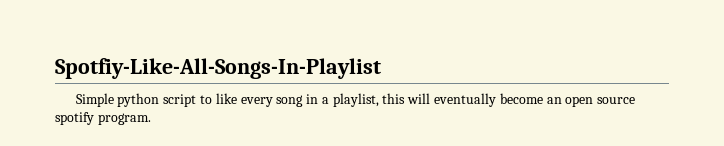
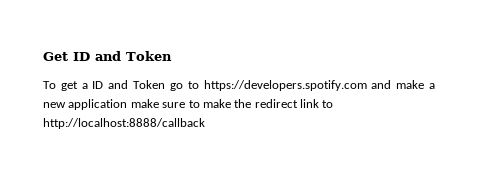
[55,58,381,79] [75,93,636,107] [55,112,151,125] Spotfiy-Like-All-Songs-In-Playlist // Simple python script to like every song in a playlist, this will eventually become an open source spotify program. -> [43,51,172,61] [43,80,435,91] [43,99,334,110] [43,118,205,129] Get ID and Token // To get a ID and Token go to https://developers.spotify.com and make a new application make sure to make the redirect link to http://localhost:8888/callback

